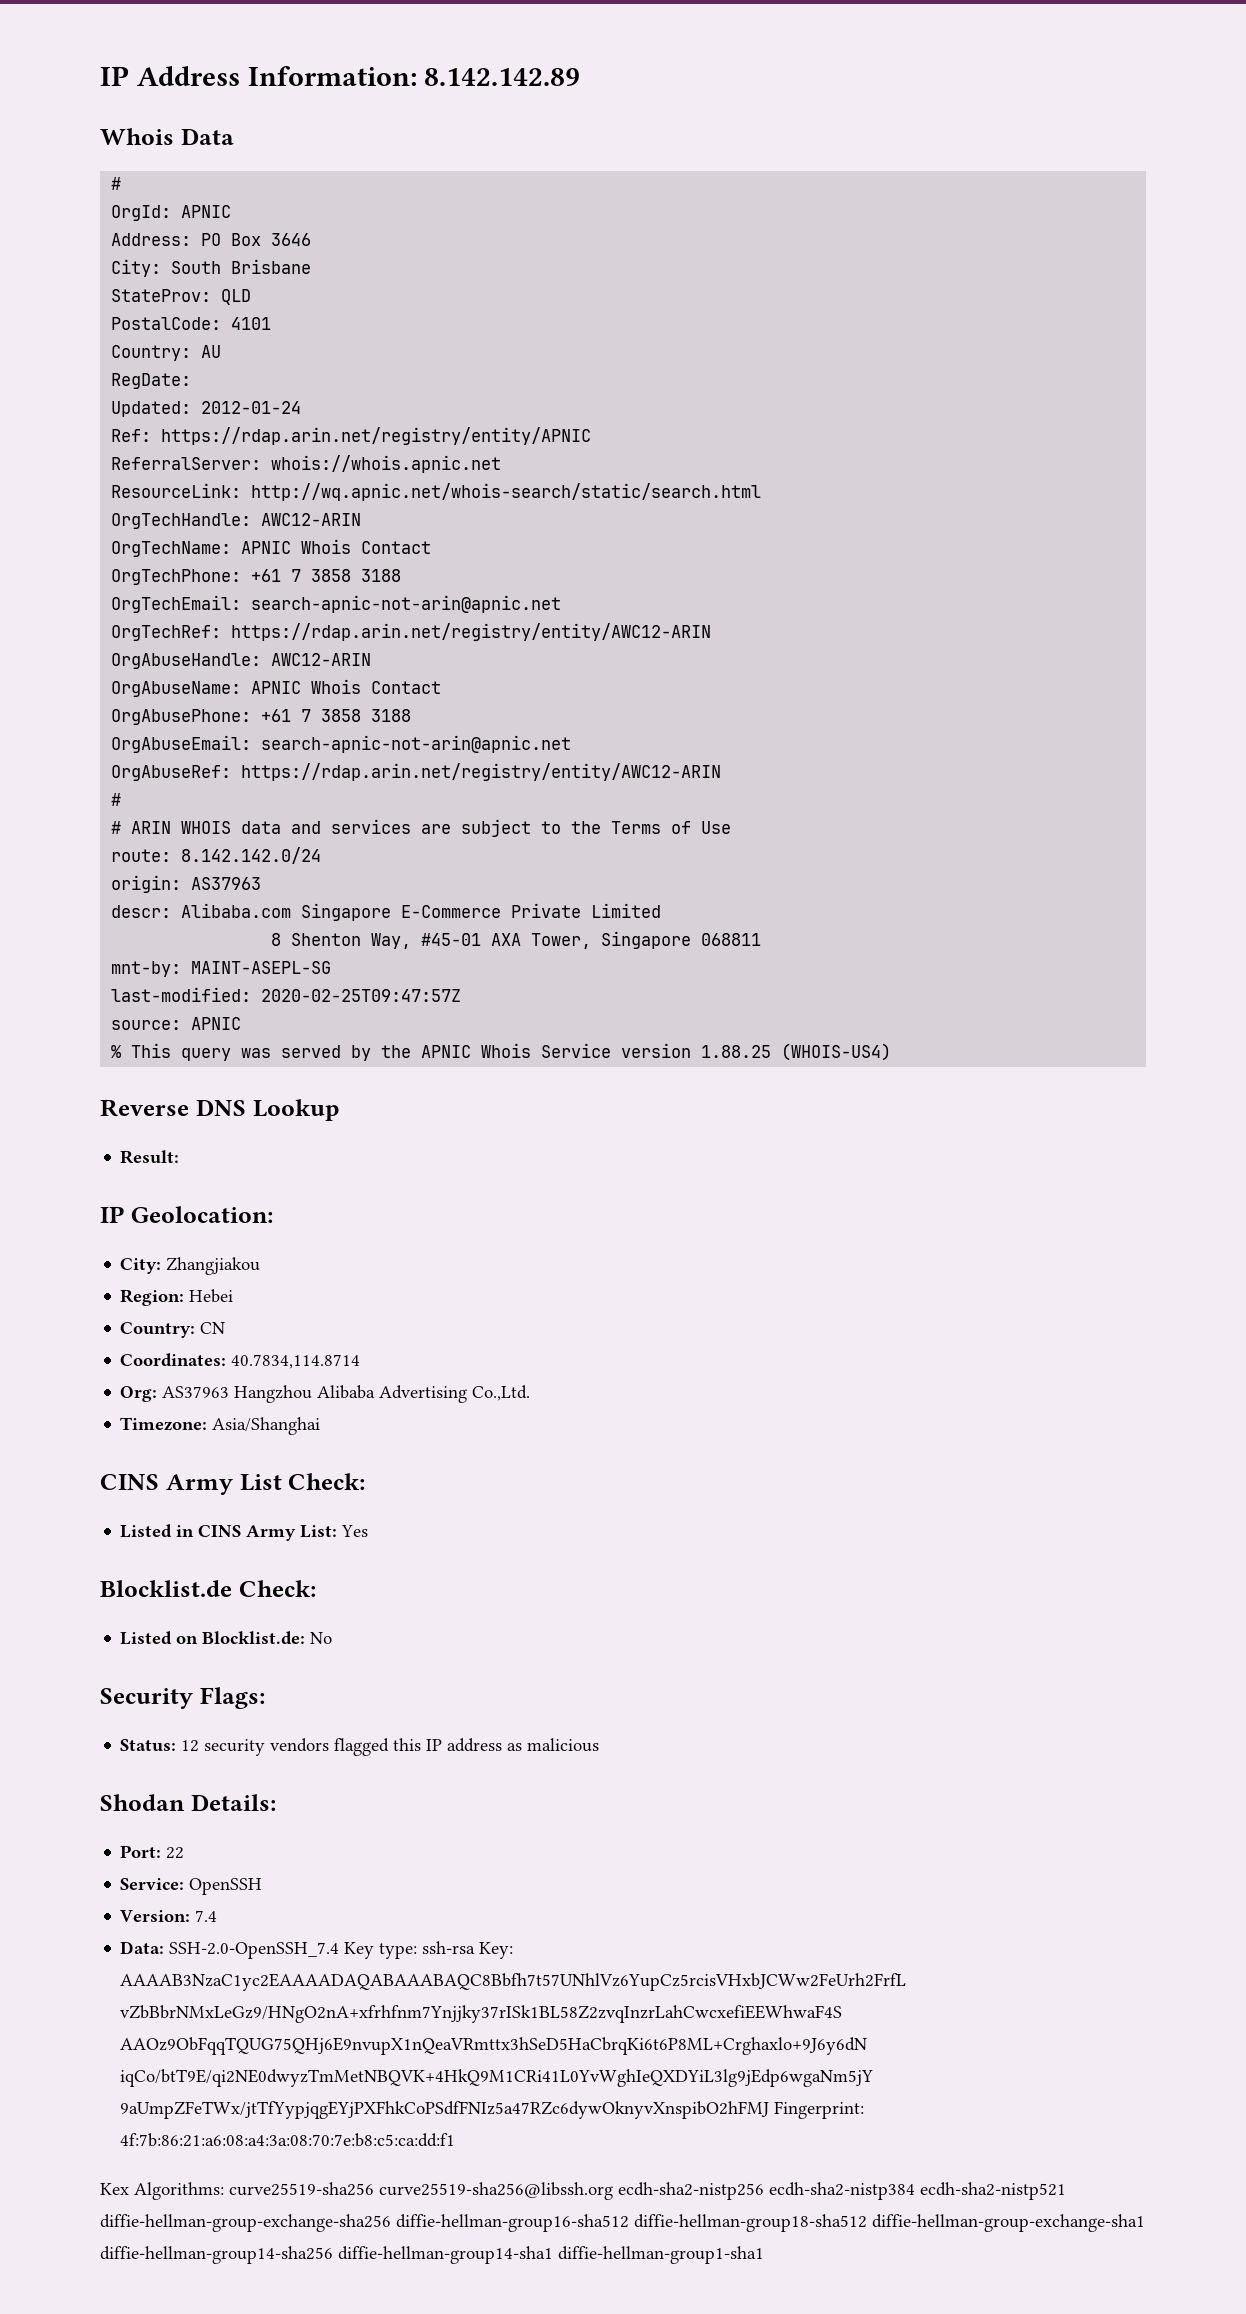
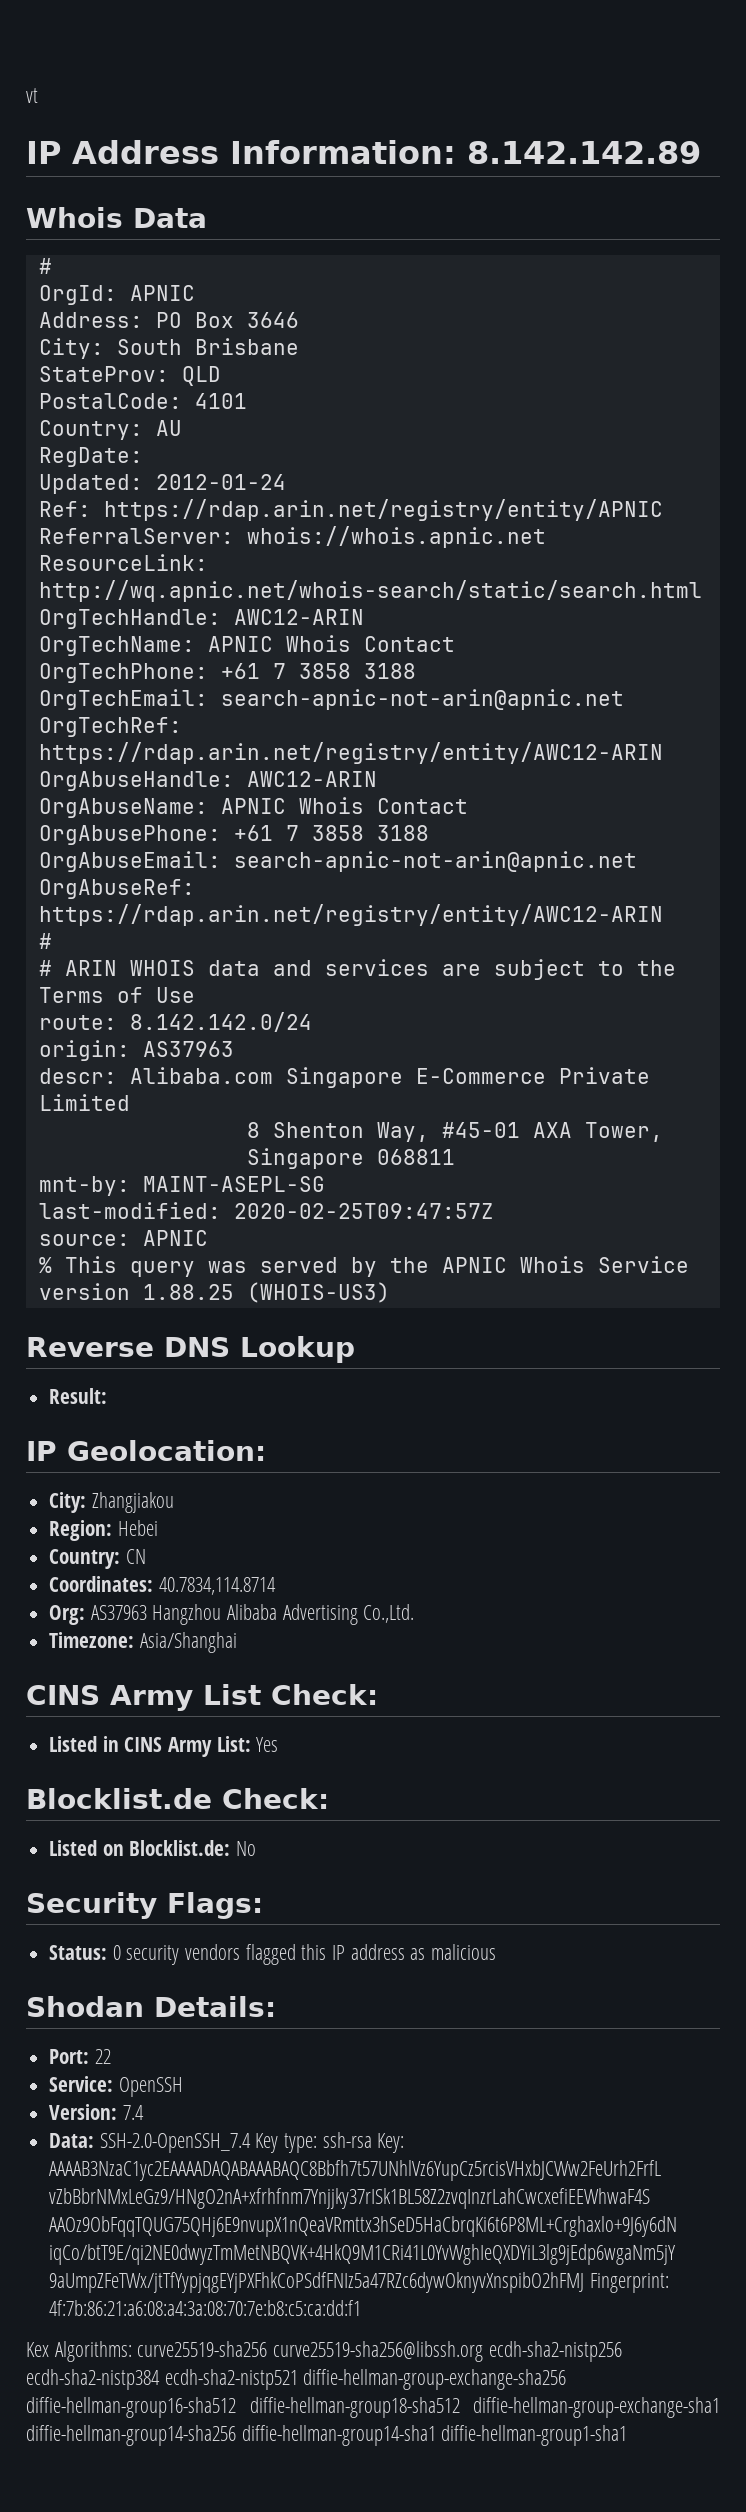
(100, 76) none -> [26,88,38,103] vt //
[781,1043,892,1061] (WHOIS-US4) -> [246,1282,390,1303] (WHOIS-US3)
[181,1740,200,1752] 12 -> [112,1945,121,1960] 0

